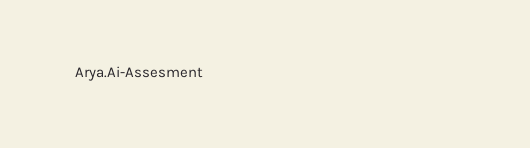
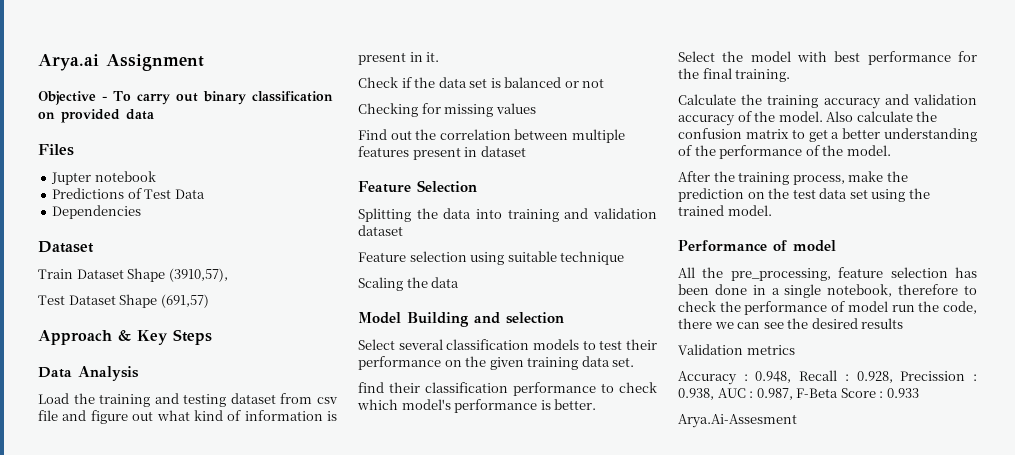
(75, 73) none -> [38,54,204,71] [38,91,333,105] [38,109,154,123] [38,144,74,156] [51,171,156,185] [52,188,205,199] [52,205,142,219] [38,241,94,253] [38,268,228,282] [38,294,209,308] [38,329,212,345] [38,366,139,381] [38,393,338,407] [38,410,337,424] [358,52,440,65] [358,77,605,88] [358,103,536,117] [358,129,625,143] [358,146,526,160] [358,180,477,193] [358,208,657,222] [358,225,403,236] [358,251,625,265] [358,277,460,291] [358,312,564,327] [358,339,657,350] [358,356,635,370] [358,382,657,396] [357,399,597,413] [678,51,977,65] [678,68,791,82] [678,94,977,109] [678,111,938,126] [678,128,977,142] [678,145,891,159] [678,171,908,185] [678,188,930,202] [678,205,772,216] [678,240,836,252] [678,267,977,281] [678,284,977,298] [678,301,977,315] [678,318,904,329] [678,344,795,355] [678,370,977,385] [678,388,919,400] Arya.ai Assignment // Objective - To carry out binary classification on provided data // Files // Jupter notebook // Predictions of Test Data // Dependencies // Dataset // Train Dataset Shape (3910,57), // Test Dataset Shape (691,57) // Approach & Key Steps // Data Analysis // Load the training and testing dataset from csv file and figure out what kind of information is present in it. // Check if the data set is balanced or not // Checking for missing values // Find out the correlation between multiple features present in dataset // Feature Selection // Splitting the data into training and validation dataset // Feature selection using suitable technique // Scaling the data // Model Building and selection // Select several classification models to test their performance on the given training data set. // find their classification performance to check which model's performance is better. // Select the model with best performance for the final training. // Calculate the training accuracy and validation accuracy of the model. Also calculate the confusion matrix to get a better understanding of the performance of the model. // After the training process, make the prediction on the test data set using the trained model. // Performance of model // All the pre_processing, feature selection has been done in a single notebook, therefore to check the performance of model run the code, there we can see the desired results // Validation metrics // Accuracy : 0.948, Recall : 0.928, Precission : 0.938, AUC : 0.987, F-Beta Score : 0.933 //

